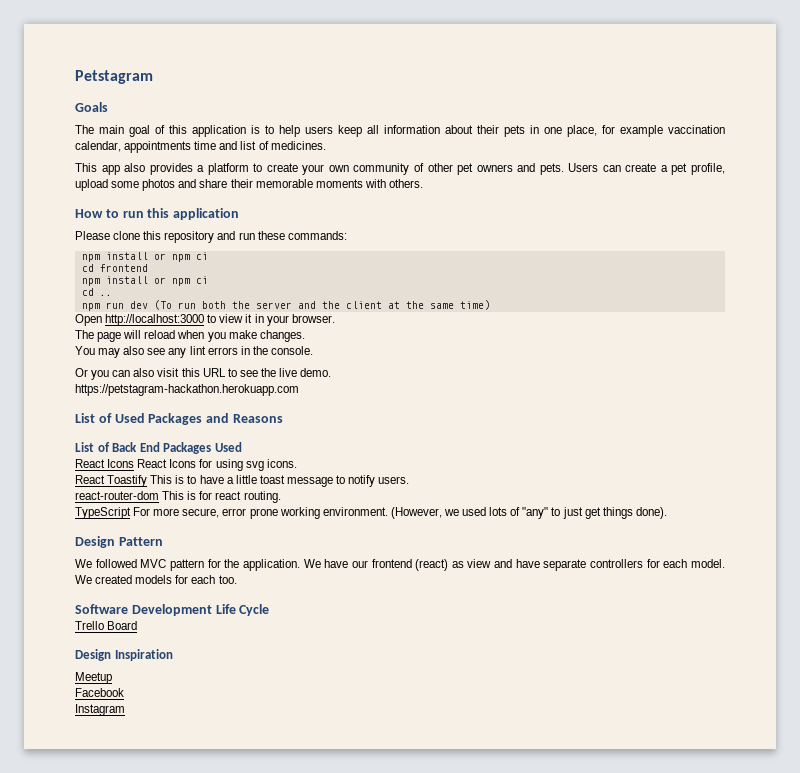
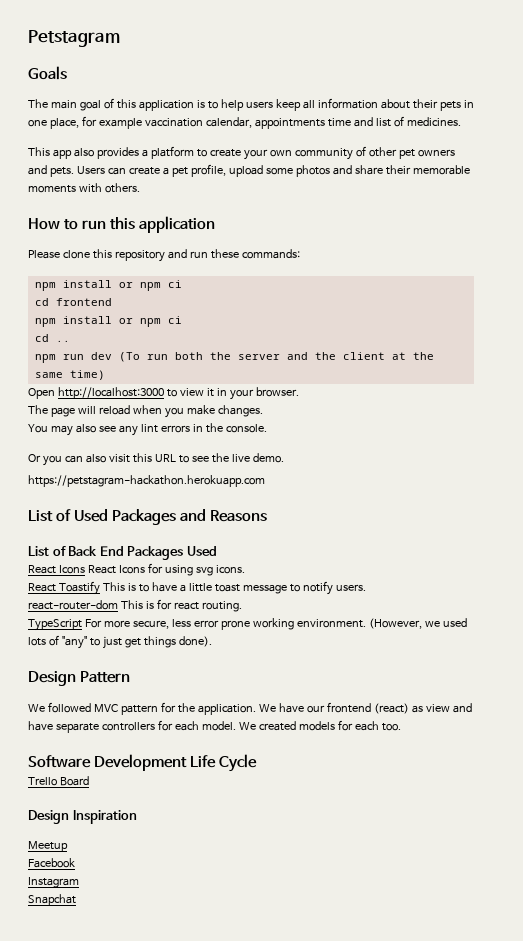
(220, 513) none -> [171,619,191,627] less
(125, 710) none -> [28,894,76,906] // Snapchat

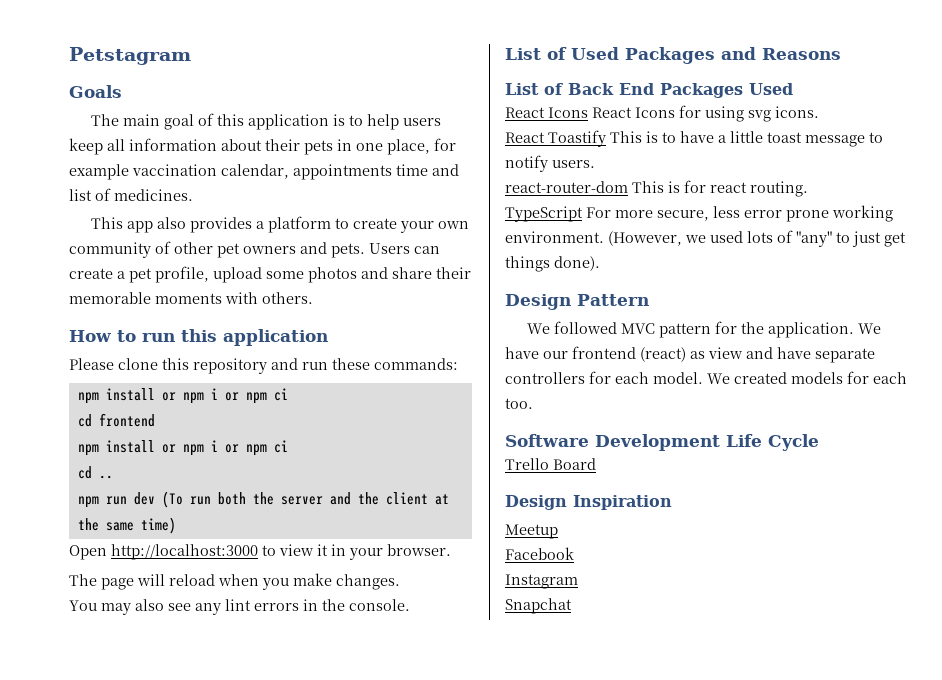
(161, 286) none -> [210,388,267,404] i or npm
(161, 322) none -> [210,440,267,456] i or npm
[28,453,284,466] [28,475,265,487] // Or you can also visit this URL to see the live demo. // https://petstagram-hackathon.herokuapp.com -> (410, 605) none

